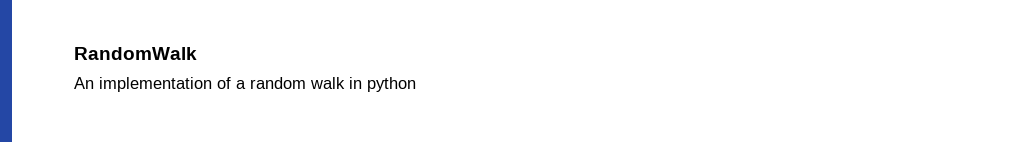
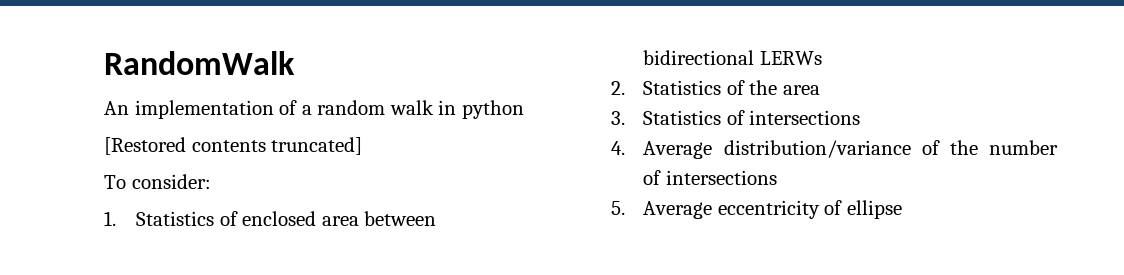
(416, 84) none -> [104,137,363,155] [104,174,211,189] [104,211,437,226] [643,50,822,65] [611,80,820,95] [611,110,861,125] [611,140,1058,159] [643,170,777,185] [611,200,902,219] // [Restored contents truncated] // To consider: // 1. Statistics of enclosed area between bidirectional LERWs // 2. Statistics of the area // 3. Statistics of intersections // 4. Average distribution/variance of the number of intersections // 5. Average eccentricity of ellipse

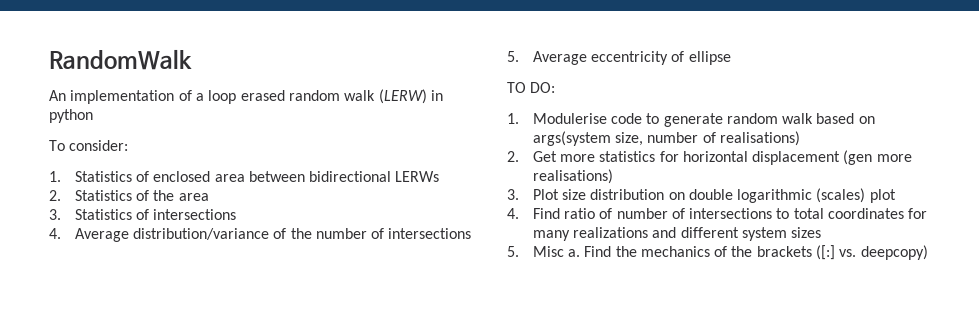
[317,100,434,115] random walk -> [208,89,427,104] loop erased random walk (LERW)
[104,137,363,155] // [Restored contents truncated] -> (93, 116) none
(902, 209) none -> [507,82,556,93] [507,113,875,127] [532,131,800,146] [507,150,912,165] [532,169,613,184] [507,188,896,203] [507,208,928,219] [532,227,822,241] [507,245,928,260] // TO DO: // 1. Modulerise code to generate random walk based on args(system size, number of realisations) // 2. Get more statistics for horizontal displacement (gen more realisations) // 3. Plot size distribution on double logarithmic (scales) plot // 4. Find ratio of number of intersections to total coordinates for many realizations and different system sizes // 5. Misc a. Find the mechanics of the brackets ([:] vs. deepcopy)

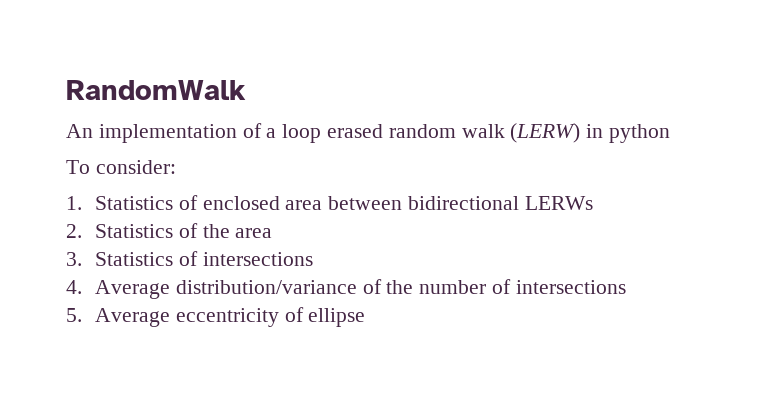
[507,82,556,93] [507,113,875,127] [532,131,800,146] [507,150,912,165] [532,169,613,184] [507,188,896,203] [507,208,928,219] [532,227,822,241] [507,245,928,260] // TO DO: // 1. Modulerise code to generate random walk based on args(system size, number of realisations) // 2. Get more statistics for horizontal displacement (gen more realisations) // 3. Plot size distribution on double logarithmic (scales) plot // 4. Find ratio of number of intersections to total coordinates for many realizations and different system sizes // 5. Misc a. Find the mechanics of the brackets ([:] vs. deepcopy) -> (366, 317) none

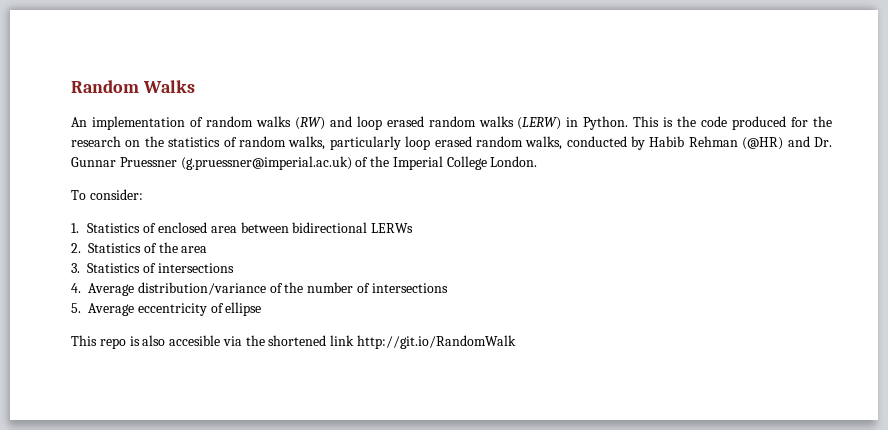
[66,80,246,100] RandomWalk -> [71,80,195,93] Random Walks
[266,124,505,143] a loop erased random walk -> [205,116,514,130] random walks (RW) and loop erased random walks
[609,124,671,143] python -> [583,116,833,130] [71,136,833,150] [71,156,538,170] Python. This is the code produced for the research on the statistics of random walks, particularly loop erased random walks, conducted by Habib Rehman (@HR) and Dr. Gunnar Pruessner (g.pruessner@imperial.ac.uk) of the Imperial College London.
(366, 317) none -> [71,335,517,349] // This repo is also accesible via the shortened link http://git.io/RandomWalk

